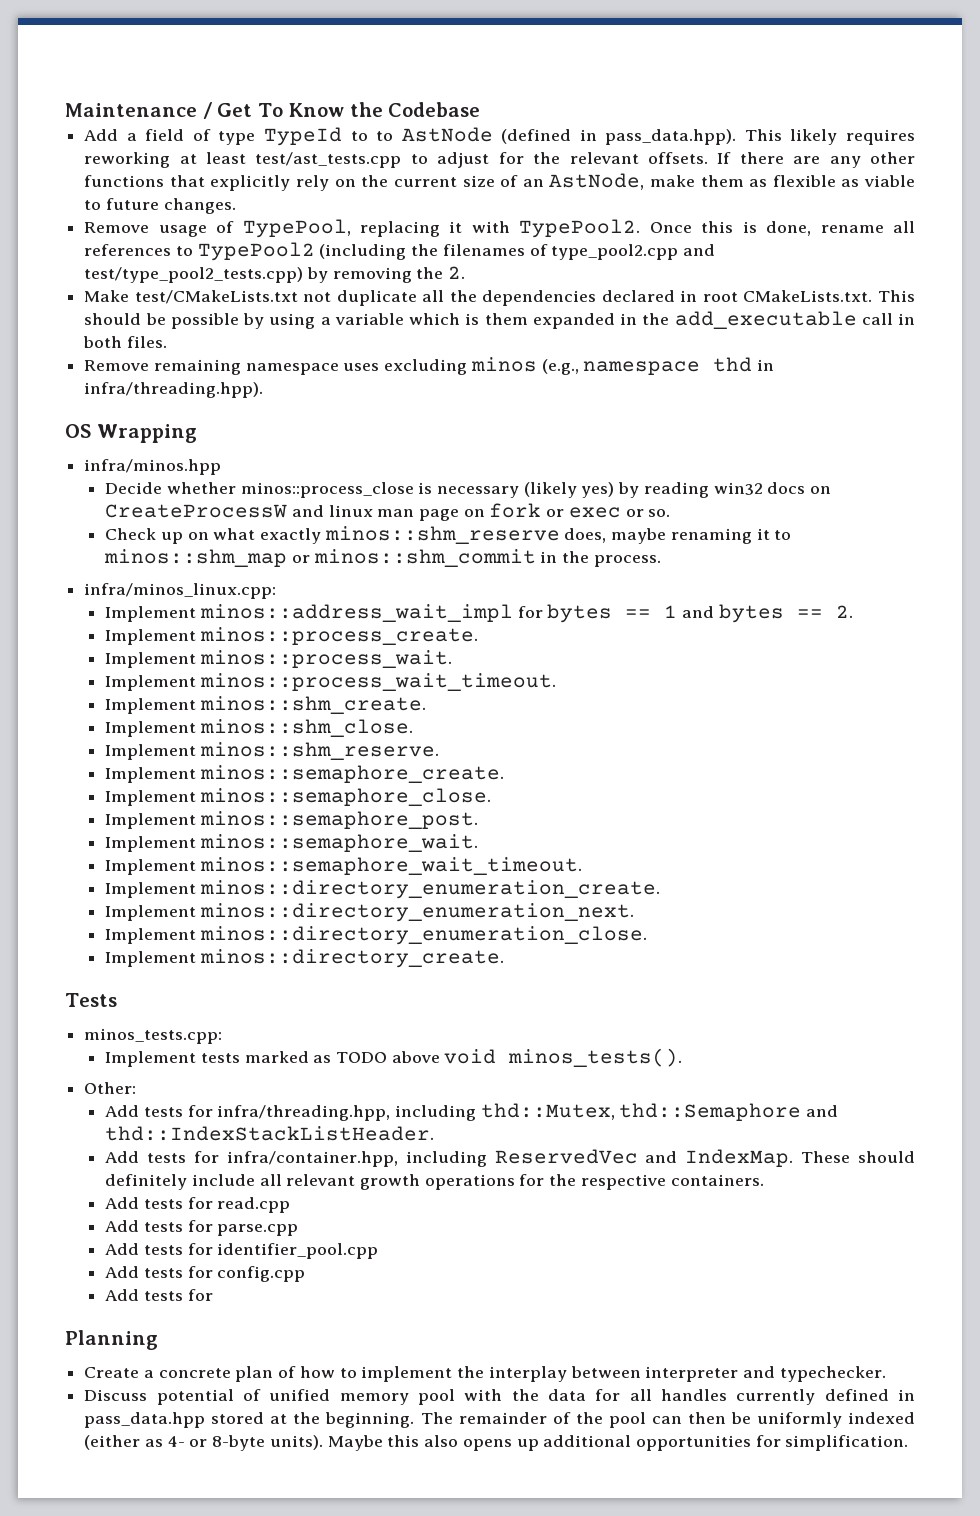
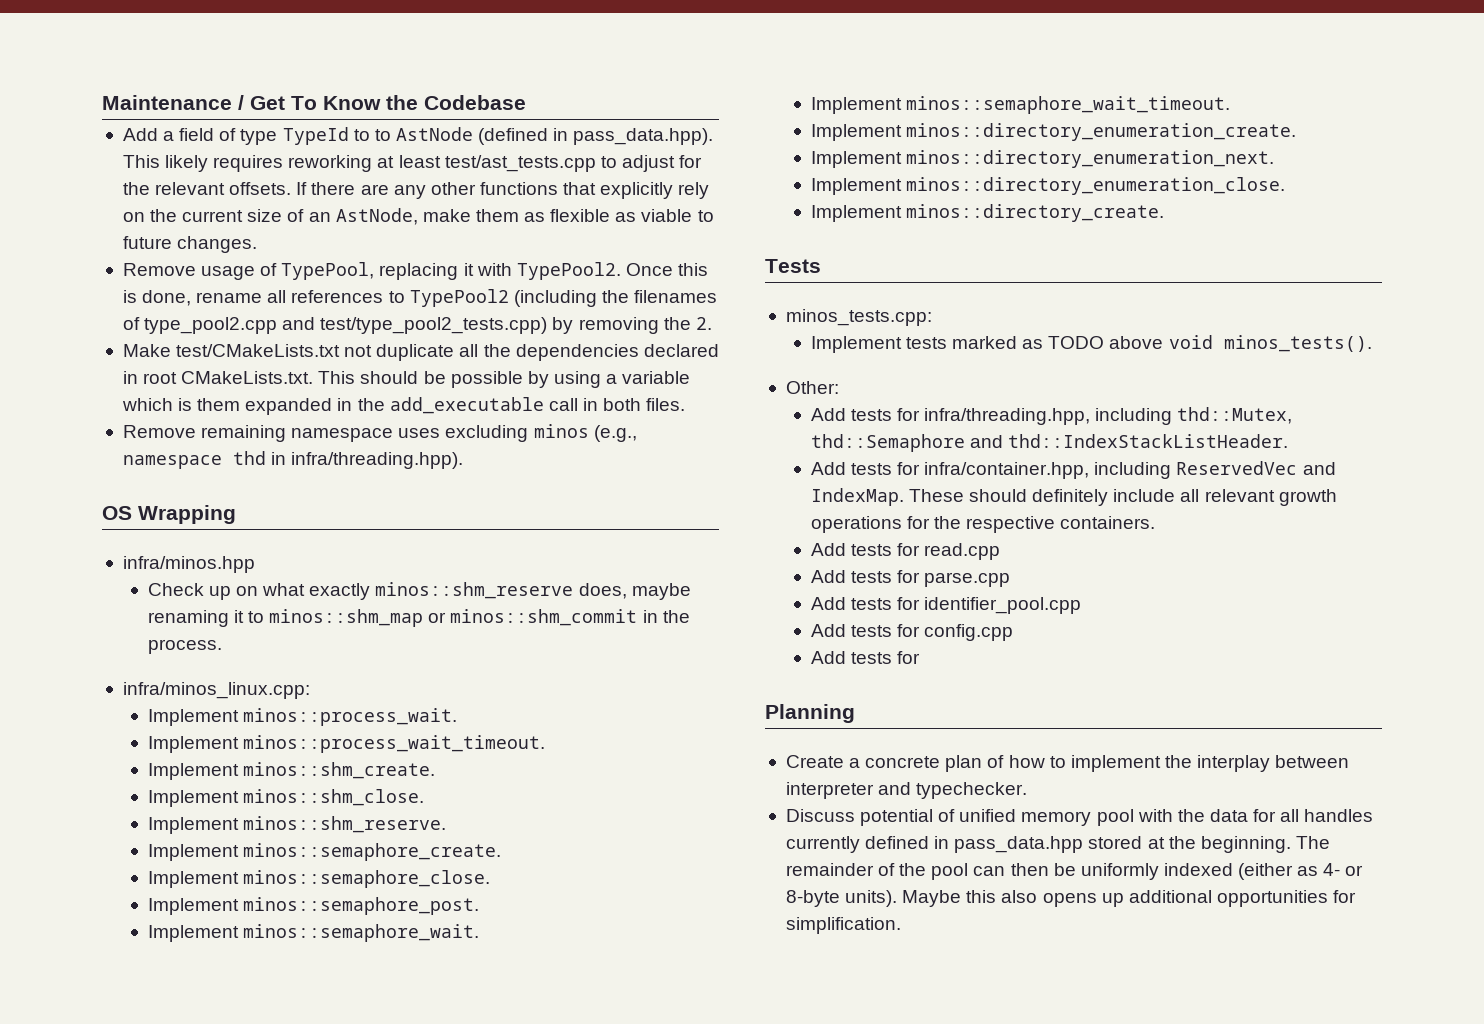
[105,482,832,498] [105,503,671,521] // Decide whether minos::process_close is necessary (likely yes) by reading win32 docs on CreateProcessW and linux man page on fork or exec or so. -> (255, 564) none
[105,604,853,623] [105,627,478,645] // Implement minos::address_wait_impl for bytes == 1 and bytes == 2. // Implement minos::process_create. -> (310, 690) none

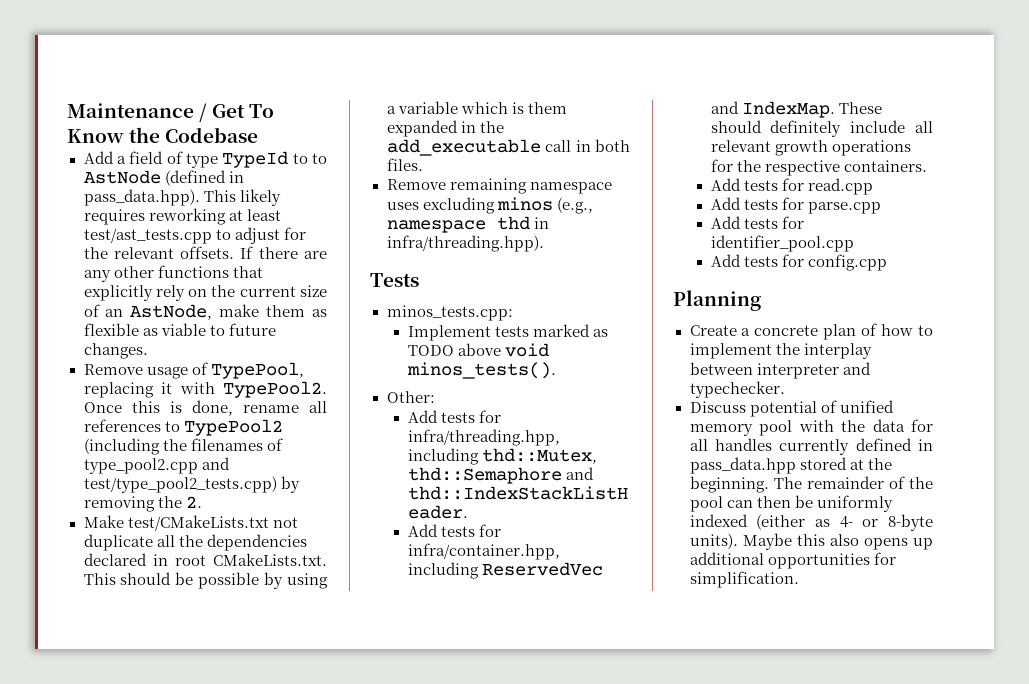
[102,505,236,524] [122,556,255,573] [147,582,691,600] [147,609,690,627] [147,639,222,654] [122,682,310,699] [147,708,457,726] [147,735,545,753] [147,762,435,780] [147,789,424,807] [147,816,446,834] [147,843,501,861] [147,870,490,888] [147,897,479,915] [147,924,479,942] [810,96,1230,114] [810,123,1296,141] [810,150,1274,168] [810,177,1285,195] [810,204,1164,222] // OS Wrapping // infra/minos.hpp // Check up on what exactly minos::shm_reserve does, maybe renaming it to minos::shm_map or minos::shm_commit in the process. // infra/minos_linux.cpp: // Implement minos::process_wait. // Implement minos::process_wait_timeout. // Implement minos::shm_create. // Implement minos::shm_close. // Implement minos::shm_reserve. // Implement minos::semaphore_create. // Implement minos::semaphore_close. // Implement minos::semaphore_post. // Implement minos::semaphore_wait. // Implement minos::semaphore_wait_timeout. // Implement minos::directory_enumeration_create. // Implement minos::directory_enumeration_next. // Implement minos::directory_enumeration_close. // Implement minos::directory_create. -> (544, 243) none
[810,651,920,664] // Add tests for -> (887, 262) none

